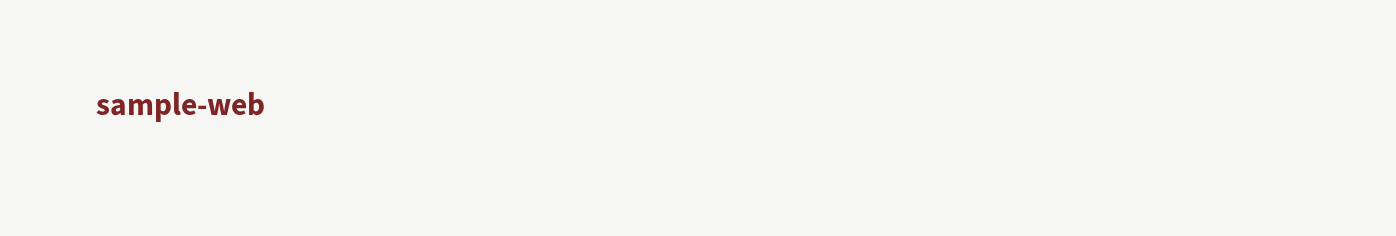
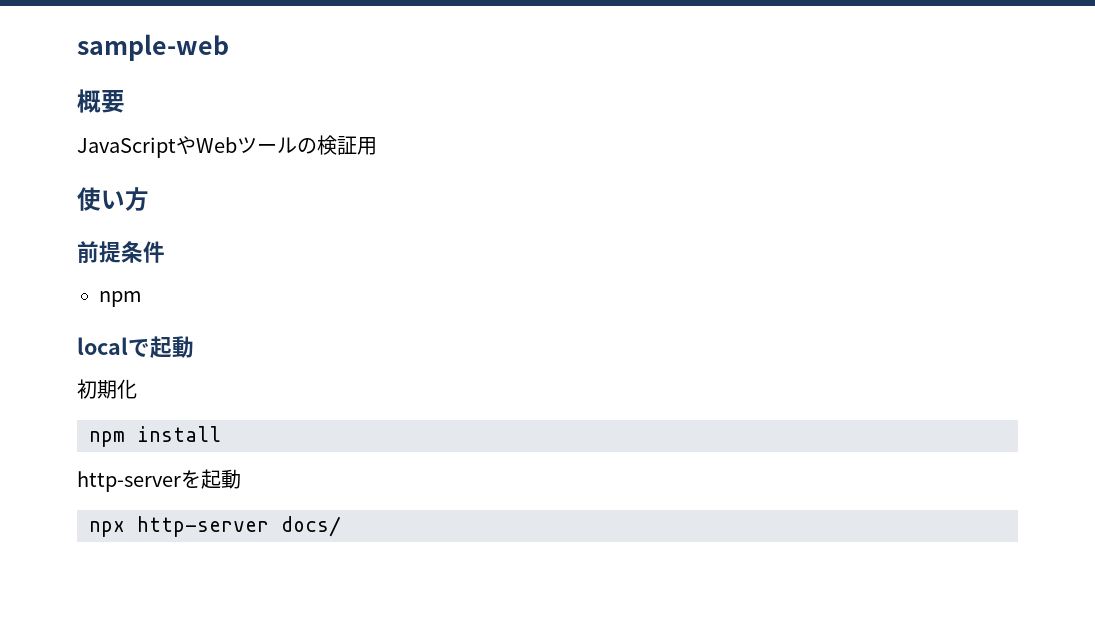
(265, 107) none -> [77,89,125,113] [77,135,377,158] [77,187,149,211] [77,241,165,263] [99,291,142,307] [77,336,194,359] [77,379,137,399] [89,426,221,447] [77,469,241,492] [89,516,341,537] // 概要 // JavaScriptやWebツールの検証用 // 使い方 // 前提条件 // npm // localで起動 // 初期化 // npm install // http-serverを起動 // npx http-server docs/

